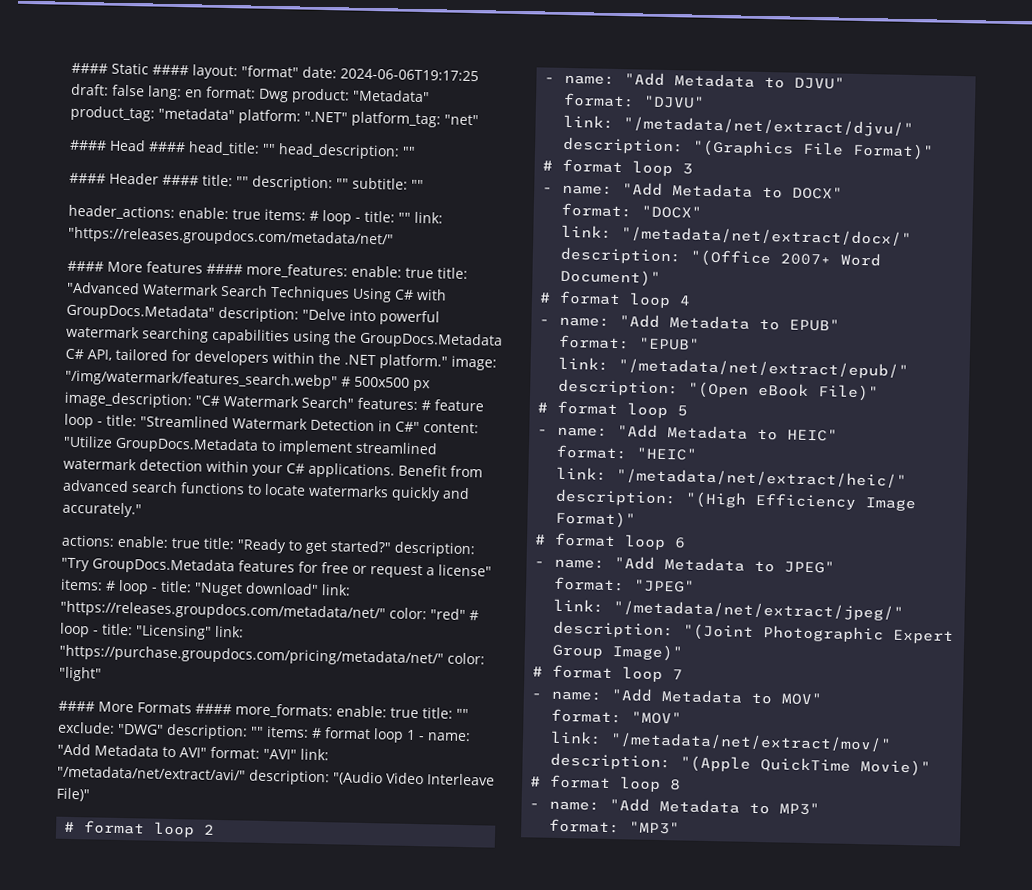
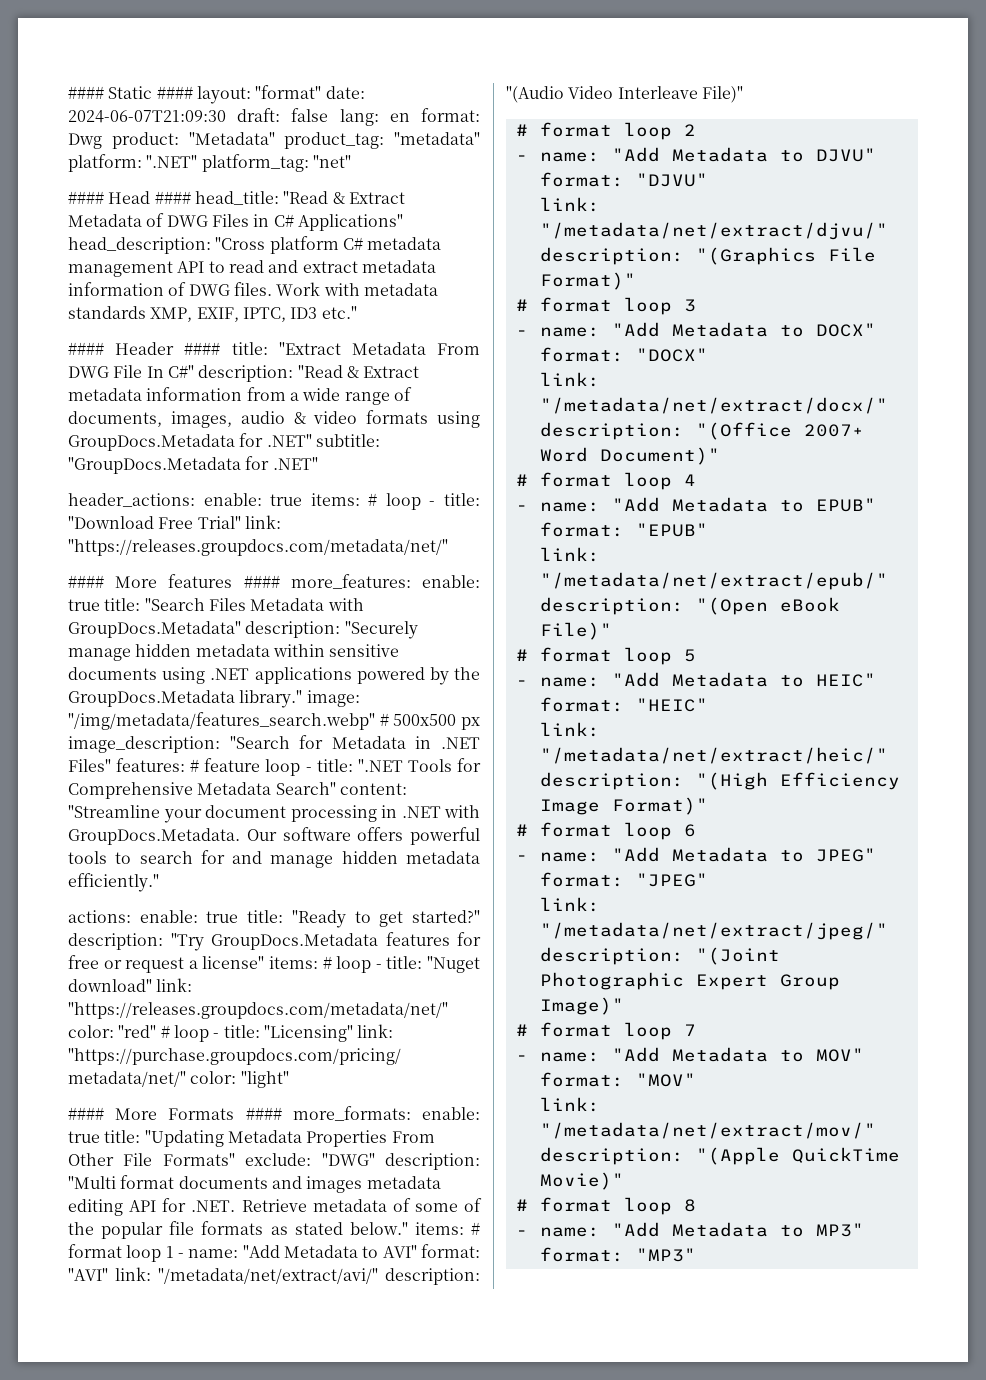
[340,68,479,82] 2024-06-06T19:17:25 -> [68,110,226,123] 2024-06-07T21:09:30
[262,143,416,160] [69,172,424,192] "" head_description: "" // #### Header #### title: "" description: "" subtitle: "" -> [283,191,405,204] [68,213,403,231] [68,236,442,254] [68,260,436,277] [68,282,438,296] [68,306,357,322] [68,342,481,355] [68,365,420,382] [68,387,412,405] [68,410,480,428] [68,433,380,451] [68,456,318,474] "Read & Extract Metadata of DWG Files in C# Applications" head_description: "Cross platform C# metadata management API to read and extract metadata information of DWG files. Work with metadata standards XMP, EXIF, IPTC, ID3 etc." // #### Header #### title: "Extract Metadata From DWG File In C#" description: "Read & Extract metadata information from a wide range of documents, images, audio & video formats using GroupDocs.Metadata for .NET" subtitle: "GroupDocs.Metadata for .NET"
[398,212,411,223] "" -> [68,516,241,529] "Download Free Trial"
[67,281,447,303] [66,303,440,326] [66,325,503,349] [65,348,497,371] [65,369,431,392] [64,391,354,409] "Advanced Watermark Search Techniques Using C# with GroupDocs.Metadata" description: "Delve into powerful watermark searching capabilities using the GroupDocs.Metadata C# API, tailored for developers within the .NET platform." image: "/img/watermark/features_search.webp" # 500x500 px image_description: "C# Watermark Search" -> [144,598,364,611] [68,621,418,639] [68,644,400,661] [68,667,481,685] [68,690,360,708] [68,712,481,730] [68,735,481,753] [68,759,111,772] "Search Files Metadata with GroupDocs.Metadata" description: "Securely manage hidden metadata within sensitive documents using .NET applications powered by the GroupDocs.Metadata library." image: "/img/metadata/features_search.webp" # 500x500 px image_description: "Search for Metadata in .NET Files"
[140,415,479,434] [63,435,438,456] [63,457,483,479] [62,479,470,502] [62,501,142,518] "Streamlined Watermark Detection in C#" content: "Utilize GroupDocs.Metadata to implement streamlined watermark detection within your C# applications. Benefit from advanced search functions to locate watermarks quickly and accurately." -> [357,758,481,772] [68,782,407,799] [68,805,480,823] [68,827,480,845] [68,850,480,868] [68,873,159,892] ".NET Tools for Comprehensive Metadata Search" content: "Streamline your document processing in .NET with GroupDocs.Metadata. Our software offers powerful tools to search for and manage hidden metadata efficiently."
[456,708,469,720] [58,721,264,740] "" exclude: "DWG" description: "" -> [144,1130,435,1147] [68,1153,481,1170] [68,1175,441,1193] [68,1198,482,1216] [68,1221,408,1239] "Updating Metadata Properties From Other File Formats" exclude: "DWG" description: "Multi format documents and images metadata editing API for .NET. Retrieve metadata of some of the popular file formats as stated below."

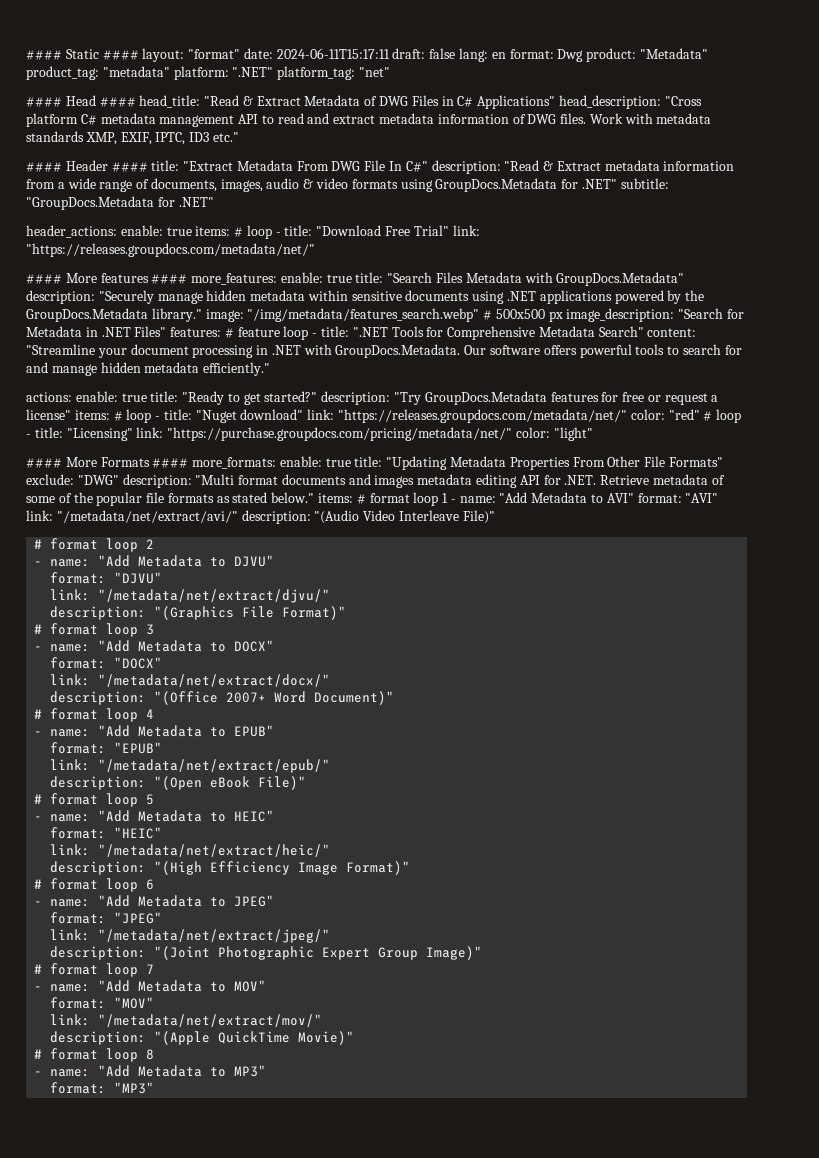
[68,110,226,123] 2024-06-07T21:09:30 -> [276,48,390,59] 2024-06-11T15:17:11

